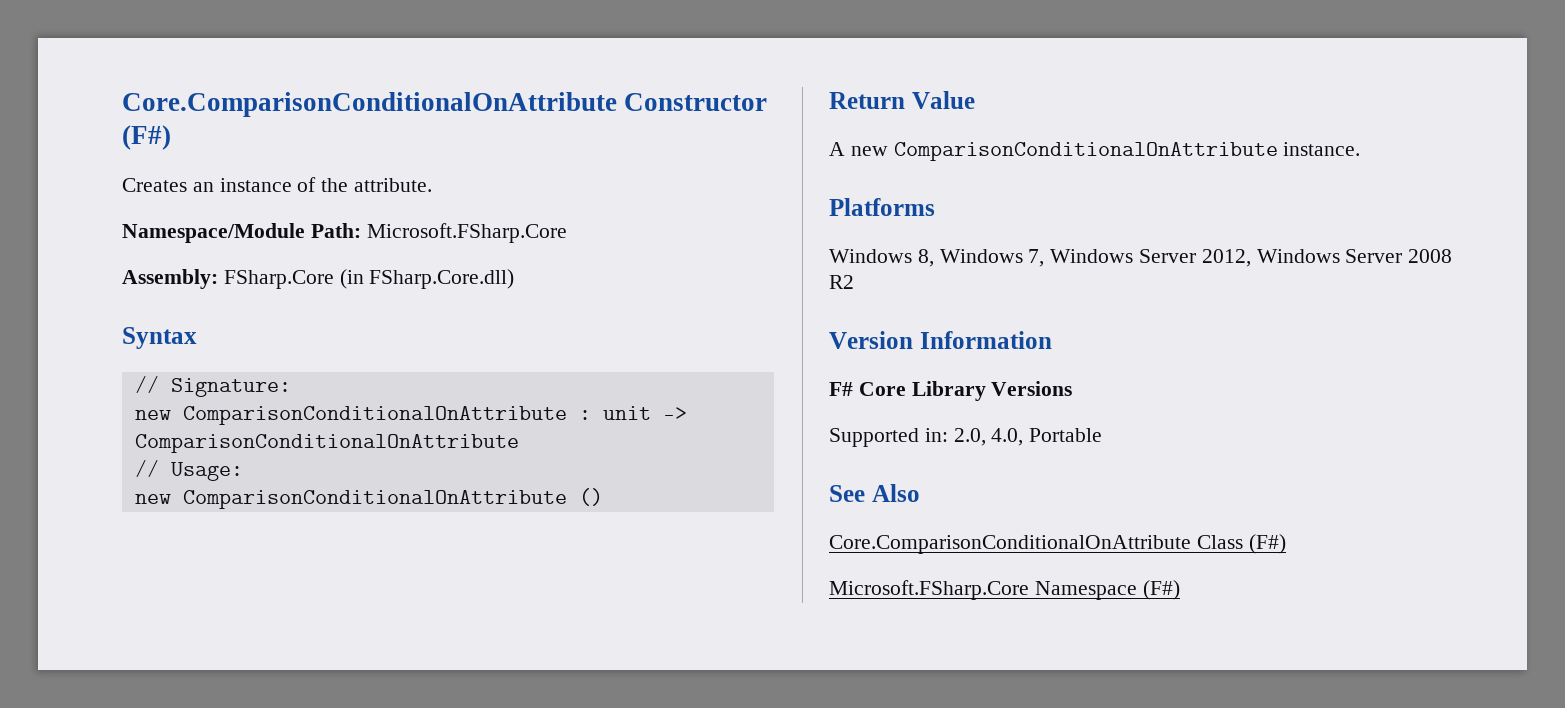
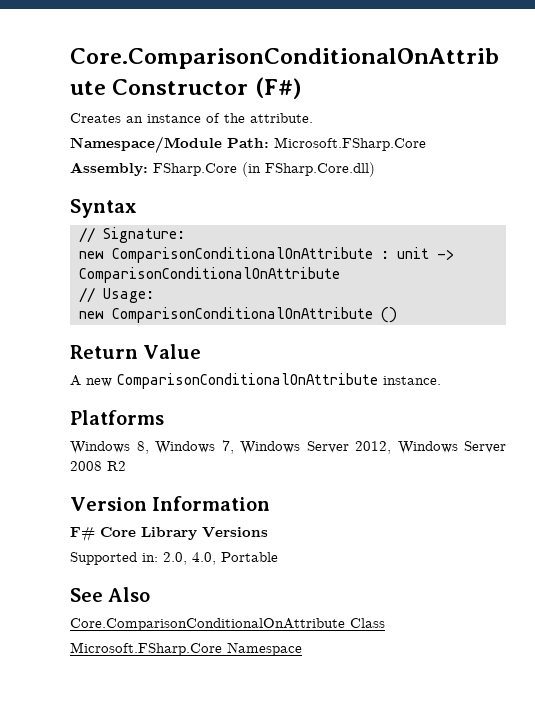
[1248,534,1286,554] (F#) -> (385, 623) none
[1142,580,1180,600] (F#) -> (302, 649) none

